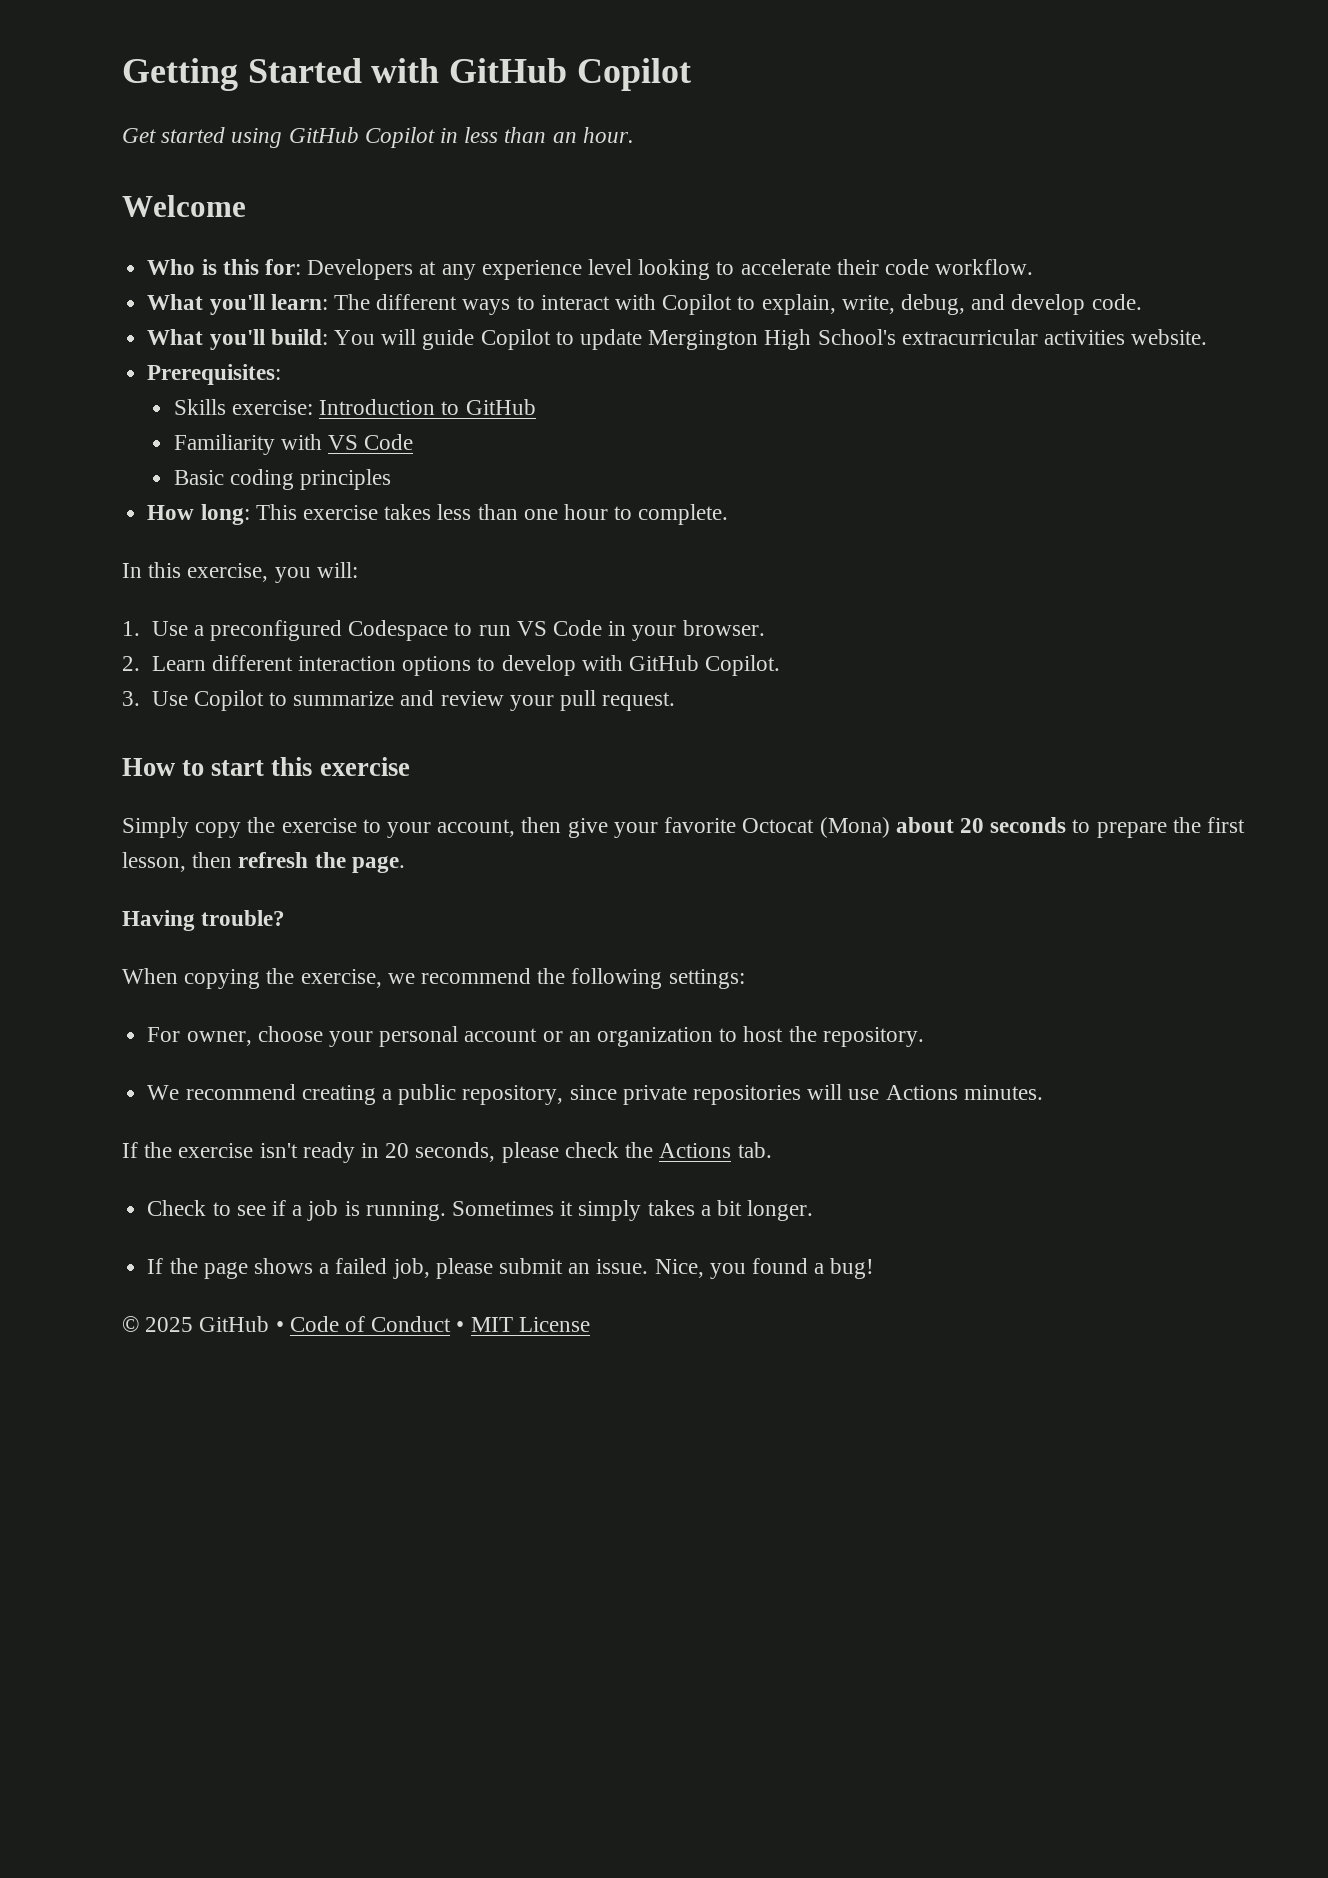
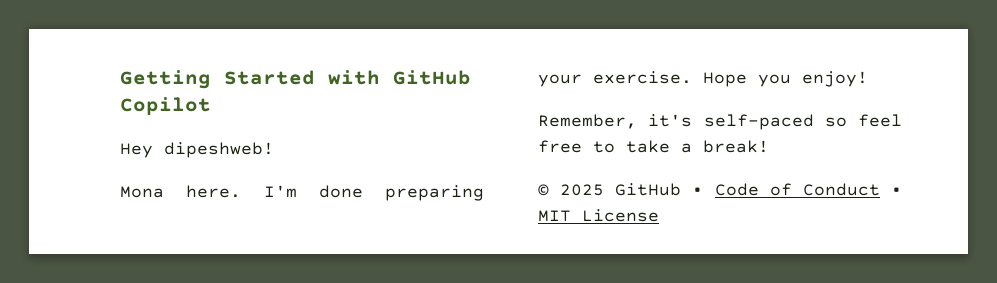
[122,127,634,148] [122,195,246,217] [147,259,1034,280] [147,294,1142,315] [147,329,1208,350] [147,364,282,385] [173,399,536,415] [173,434,414,455] [173,469,392,490] [147,504,729,525] [122,562,358,583] [122,620,765,641] [122,655,781,676] [122,690,676,711] [122,757,410,776] [122,817,1245,838] [122,852,405,873] [122,910,286,931] [122,968,745,989] [147,1026,924,1047] [147,1084,1043,1105] [122,1142,772,1163] [147,1200,814,1221] [147,1258,875,1279] Get started using GitHub Copilot in less than an hour. // Welcome // Who is this for: Developers at any experience level looking to accelerate their code workflow. // What you'll learn: The different ways to interact with Copilot to explain, write, debug, and develop code. // What you'll build: You will guide Copilot to update Mergington High School's extracurricular activities website. // Prerequisites: // Skills exercise: Introduction to GitHub // Familiarity with VS Code // Basic coding principles // How long: This exercise takes less than one hour to complete. // In this exercise, you will: // 1. Use a preconfigured Codespace to run VS Code in your browser. // 2. Learn different interaction options to develop with GitHub Copilot. // 3. Use Copilot to summarize and review your pull request. // How to start this exercise // Simply copy the exercise to your account, then give your favorite Octocat (Mona) about 20 seconds to prepare the first lesson, then refresh the page. // Having trouble? // When copying the exercise, we recommend the following settings: // For owner, choose your personal account or an organization to host the repository. // We recommend creating a public repository, since private repositories will use Actions minutes. // If the exercise isn't ready in 20 seconds, please check the Actions tab. // Check to see if a job is running. Sometimes it simply takes a bit longer. // If the page shows a failed job, please submit an issue. Nice, you found a bug! -> [120,142,274,158] [120,185,484,201] [538,71,868,87] [538,114,902,130] [538,140,769,153] Hey dipeshweb! // Mona here. I'm done preparing your exercise. Hope you enjoy! // Remember, it's self-paced so feel free to take a break!

